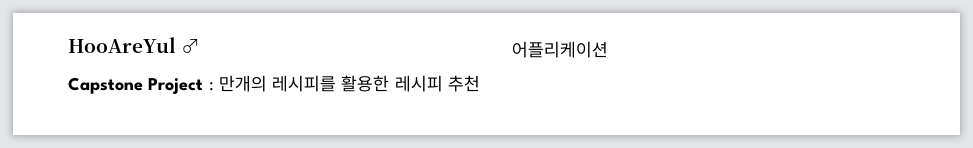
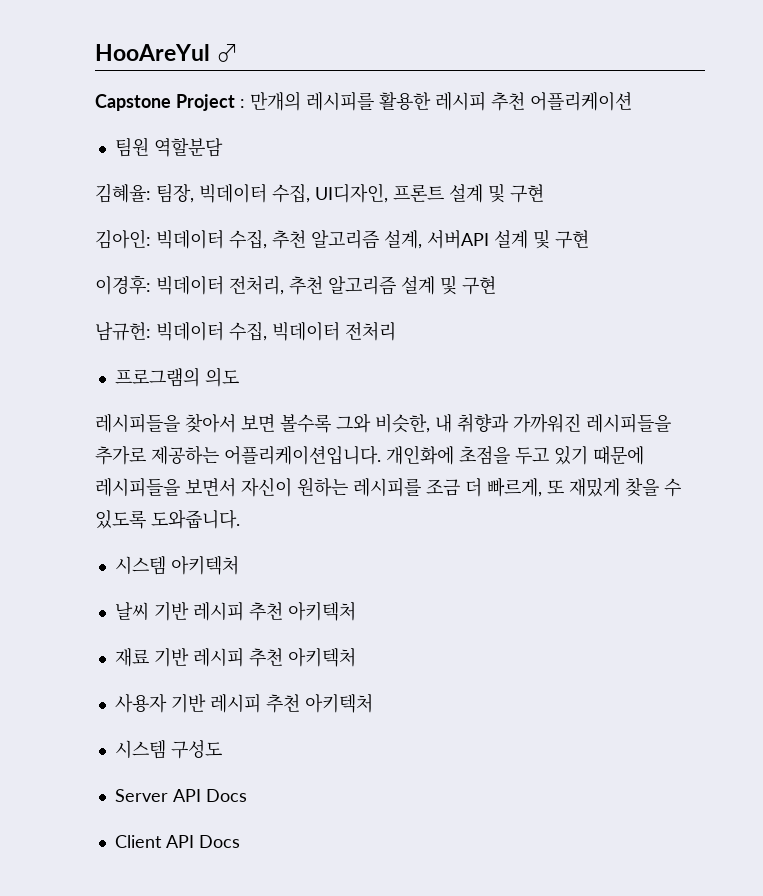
(608, 49) none -> [114,137,223,157] [95,183,544,203] [95,229,589,249] [95,275,496,295] [95,321,396,341] [114,367,239,387] [95,413,671,433] [95,445,644,465] [95,477,681,497] [95,509,240,529] [114,555,239,575] [114,601,356,621] [114,647,356,667] [114,693,373,713] [114,740,222,759] [114,789,247,802] [114,835,240,848] // 팀원 역할분담 // 김혜율: 팀장, 빅데이터 수집, UI디자인, 프론트 설계 및 구현 // 김아인: 빅데이터 수집, 추천 알고리즘 설계, 서버API 설계 및 구현 // 이경후: 빅데이터 전처리, 추천 알고리즘 설계 및 구현 // 남규헌: 빅데이터 수집, 빅데이터 전처리 // 프로그램의 의도 // 레시피들을 찾아서 보면 볼수록 그와 비슷한, 내 취향과 가까워진 레시피들을 추가로 제공하는 어플리케이션입니다. 개인화에 초점을 두고 있기 때문에 레시피들을 보면서 자신이 원하는 레시피를 조금 더 빠르게, 또 재밌게 찾을 수 있도록 도와줍니다. // 시스템 아키텍처 // 날씨 기반 레시피 추천 아키텍처 // 재료 기반 레시피 추천 아키텍처 // 사용자 기반 레시피 추천 아키텍처 // 시스템 구성도 // Server API Docs // Client API Docs

